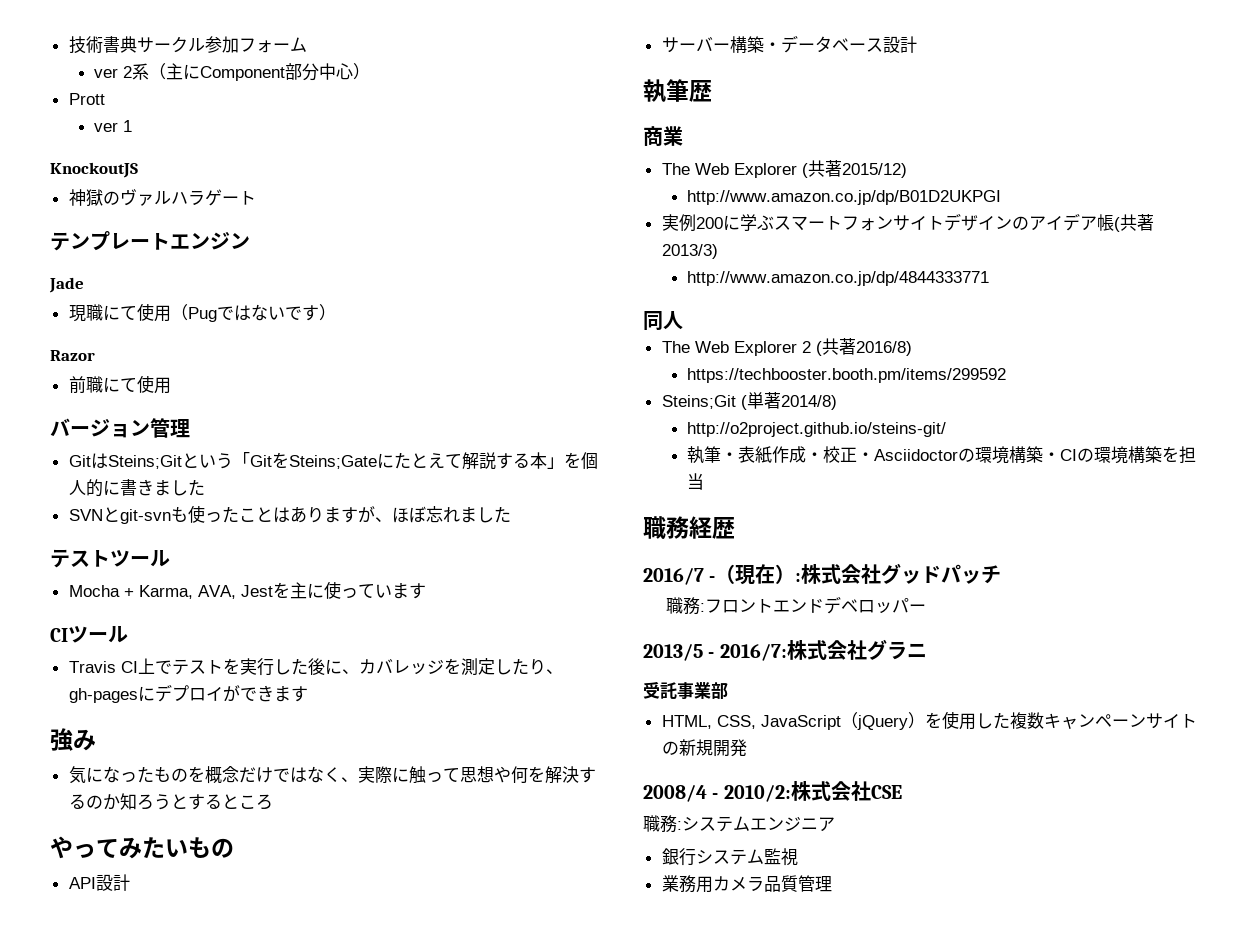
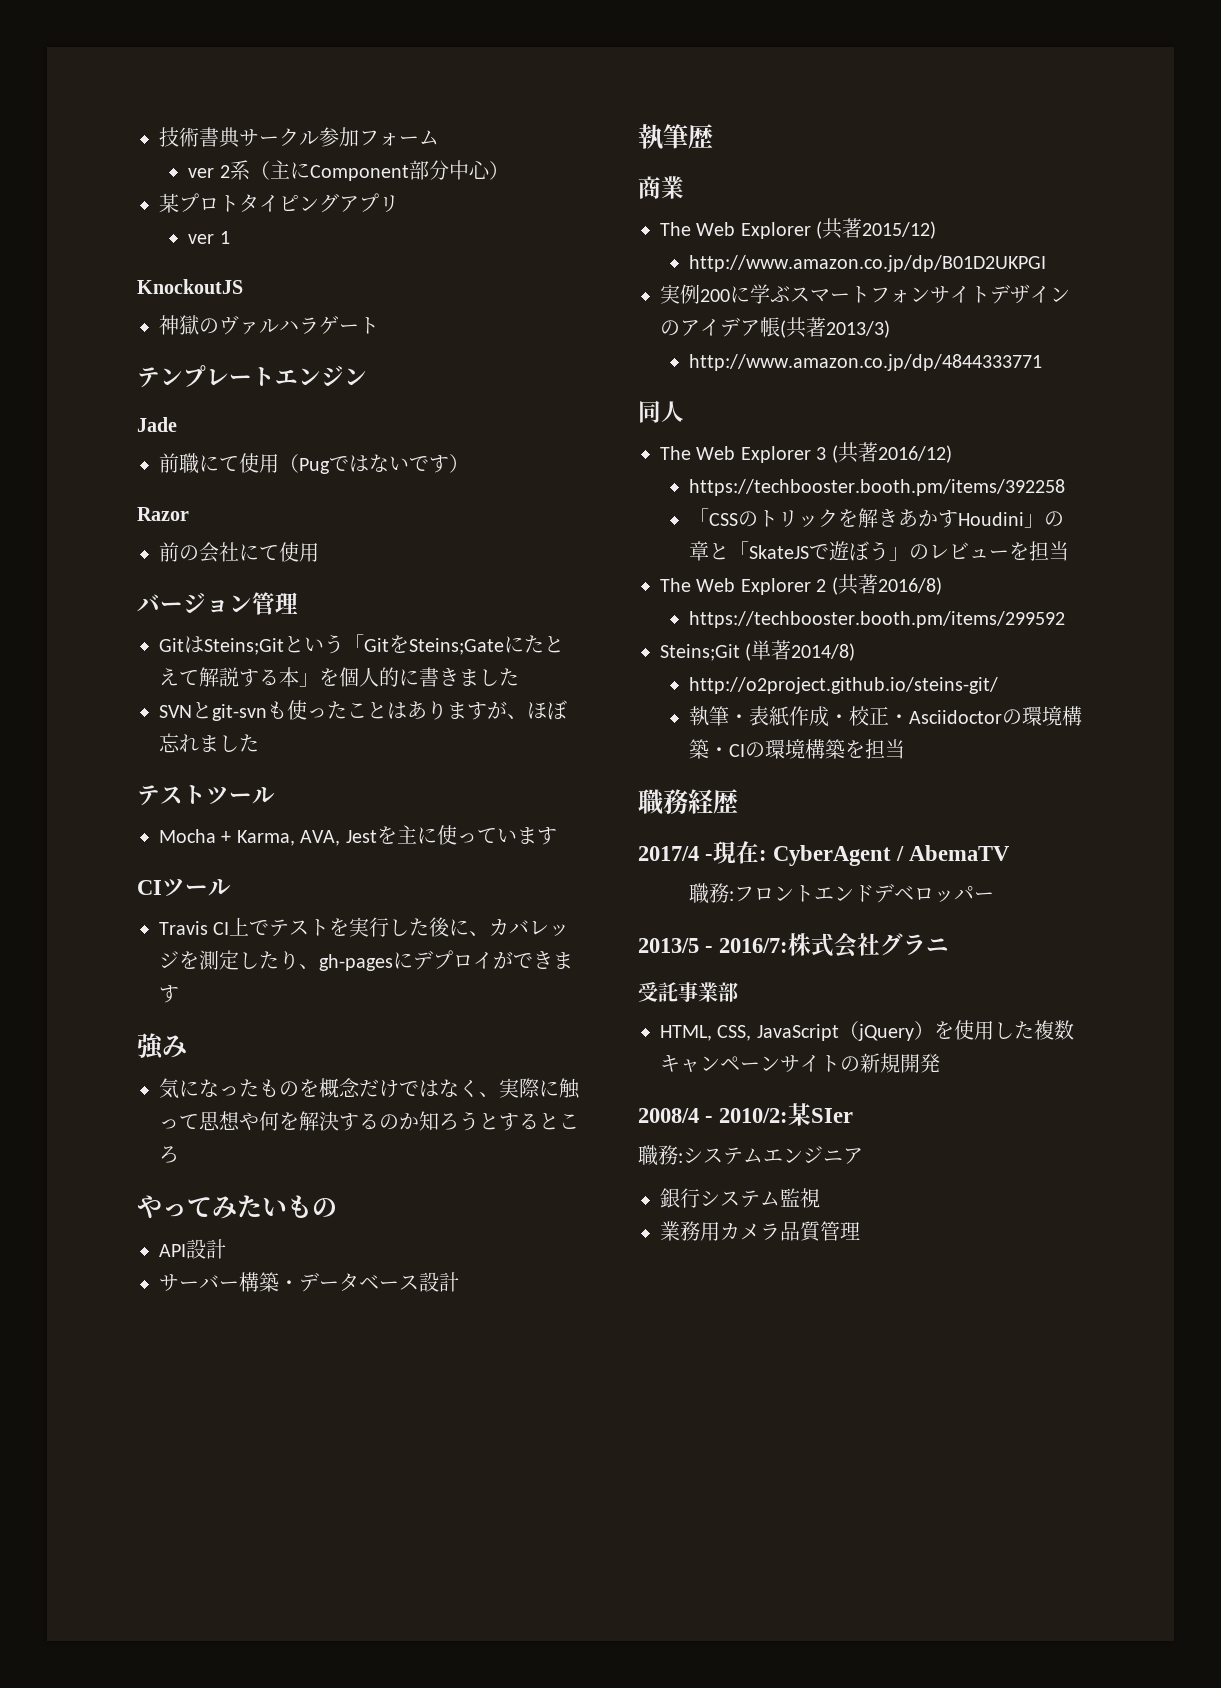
[68,93,105,105] Prott -> [159,193,399,213] 某プロトタイピングアプリ
[68,305,86,322] 現 -> [159,453,179,473] 前
[85,376,103,393] 職 -> [179,542,239,563] の会社
(683, 320) none -> [660,442,952,463] [689,479,1066,496] [689,508,1065,528] [689,541,1070,561] // The Web Explorer 3 (共著2016/12) // https://techbooster.booth.pm/items/392258 // 「CSSのトリックを解きあかすHoudini」の章と「SkateJSで遊ぼう」のレビューを担当
[643,563,1002,585] 2016/7 -（現在）:株式会社グッドパッチ -> [638,841,1010,866] 2017/4 -現在: CyberAgent / AbemaTV
[790,781,902,801] 株式会社CSE -> [788,1103,854,1126] 某SIer

